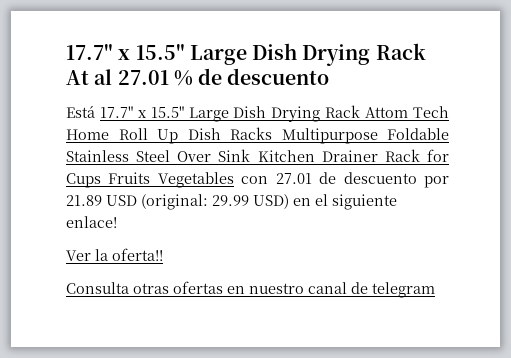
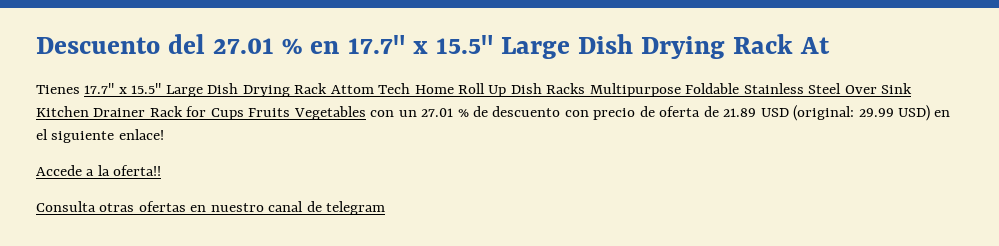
(66, 52) none -> [36,34,340,54] Descuento del 27.01 % en
[94,68,330,86] [66,105,95,118] al 27.01 % de descuento // Está -> [36,85,80,94] // Tienes
[275,172,449,188] 27.01 de descuento por -> [398,106,719,120] un 27.01 % de descuento con precio de oferta de
[66,250,91,261] Ver -> [36,165,95,176] Accede a

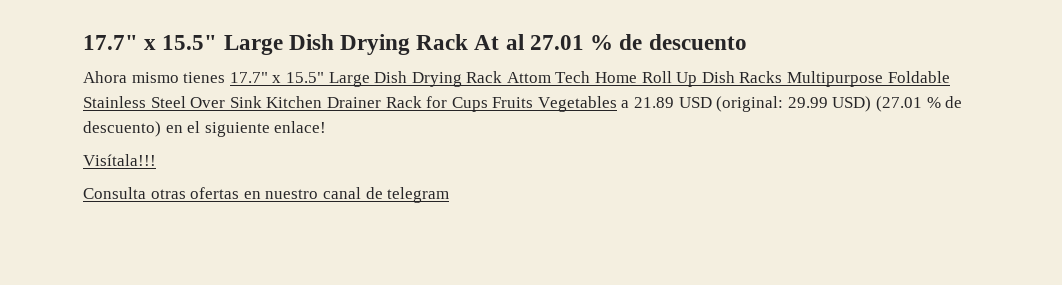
[36,34,340,54] Descuento del 27.01 % en -> (83, 42) none
[36,85,80,94] // Tienes -> [505,34,747,50] [83,71,226,83] al 27.01 % de descuento // Ahora mismo tienes
[370,106,719,120] con un 27.01 % de descuento con precio de oferta de -> [621,100,630,108] a
(931, 113) none -> [876,96,963,112] [83,121,161,137] (27.01 % de descuento)
[36,165,162,176] Accede a la oferta!! -> [83,154,156,166] Visítala!!!

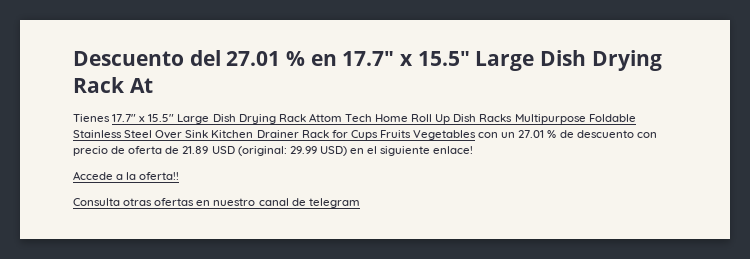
(83, 42) none -> [73,50,337,66] Descuento del 27.01 % en
[505,34,747,50] [83,71,226,83] al 27.01 % de descuento // Ahora mismo tienes -> [73,114,110,122] // Tienes
[621,100,630,108] a -> [478,130,657,138] [73,146,180,156] con un 27.01 % de descuento con precio de oferta de
[876,96,963,112] [83,121,161,137] (27.01 % de descuento) -> (347, 151) none
[83,154,156,166] Visítala!!! -> [73,171,180,180] Accede a la oferta!!

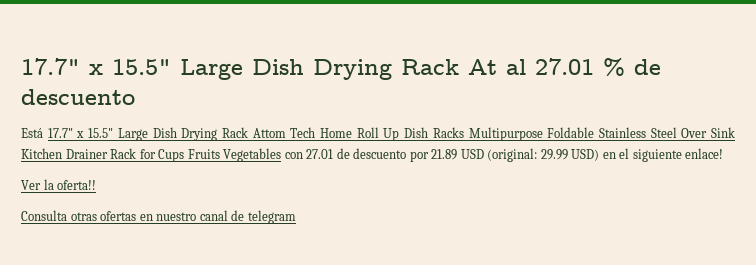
[73,50,337,66] Descuento del 27.01 % en -> (21, 66) none
[73,114,110,122] // Tienes -> [506,58,661,76] [21,89,135,105] [21,128,43,138] al 27.01 % de descuento // Está
[501,130,657,138] [73,146,180,156] un 27.01 % de descuento con precio de oferta de -> [306,148,429,162] 27.01 de descuento por
[73,171,124,180] Accede a -> [21,180,41,190] Ver

